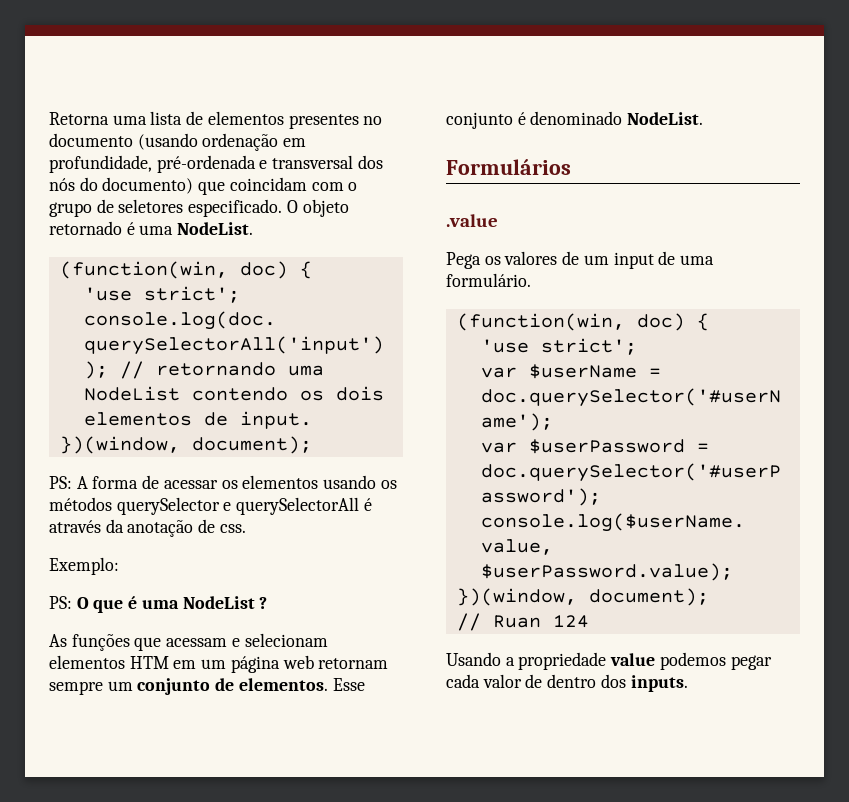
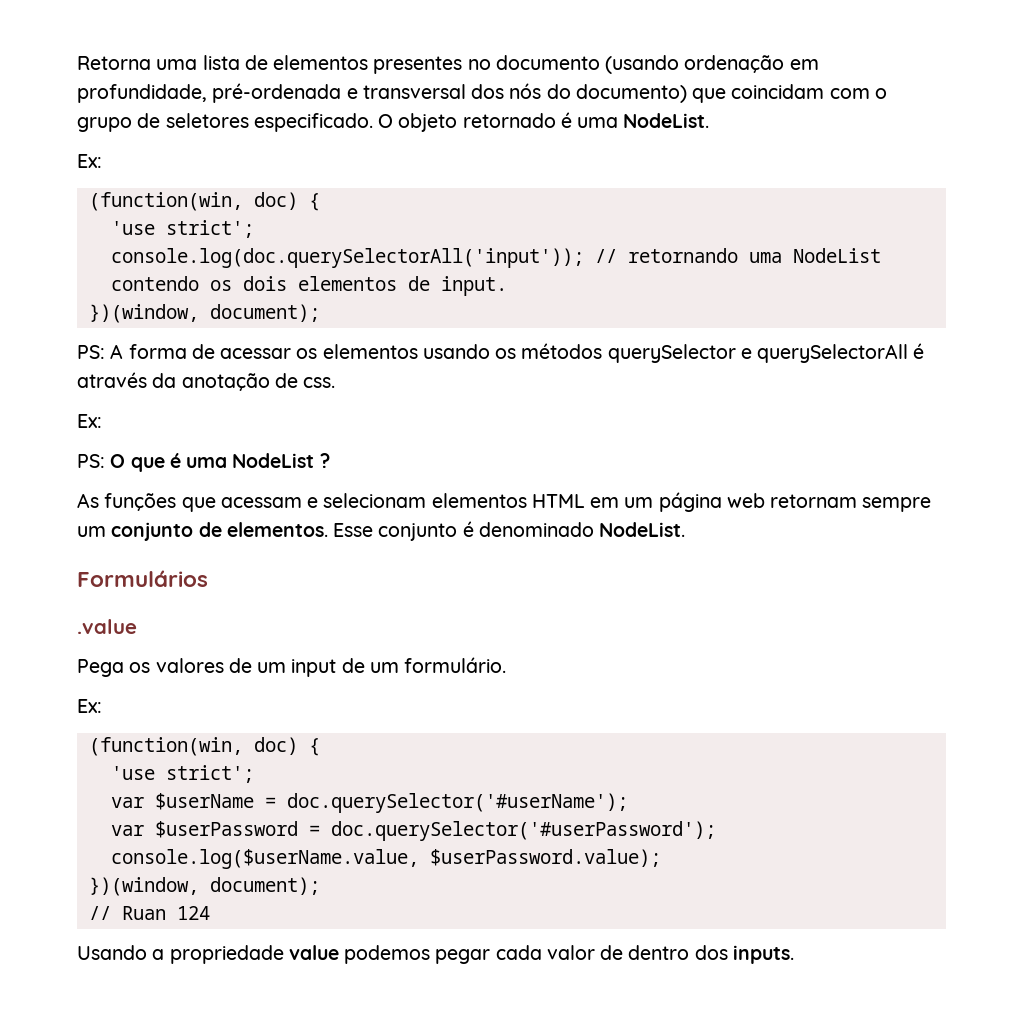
(254, 228) none -> [77,154,102,168] // Ex:
[49,557,119,575] Exemplo: -> [77,414,102,428] Ex:
[129,656,169,669] HTM -> [531,494,585,508] HTML
[680,255,715,265] uma -> [369,662,399,673] um
(531, 280) none -> [77,699,102,713] // Ex:

